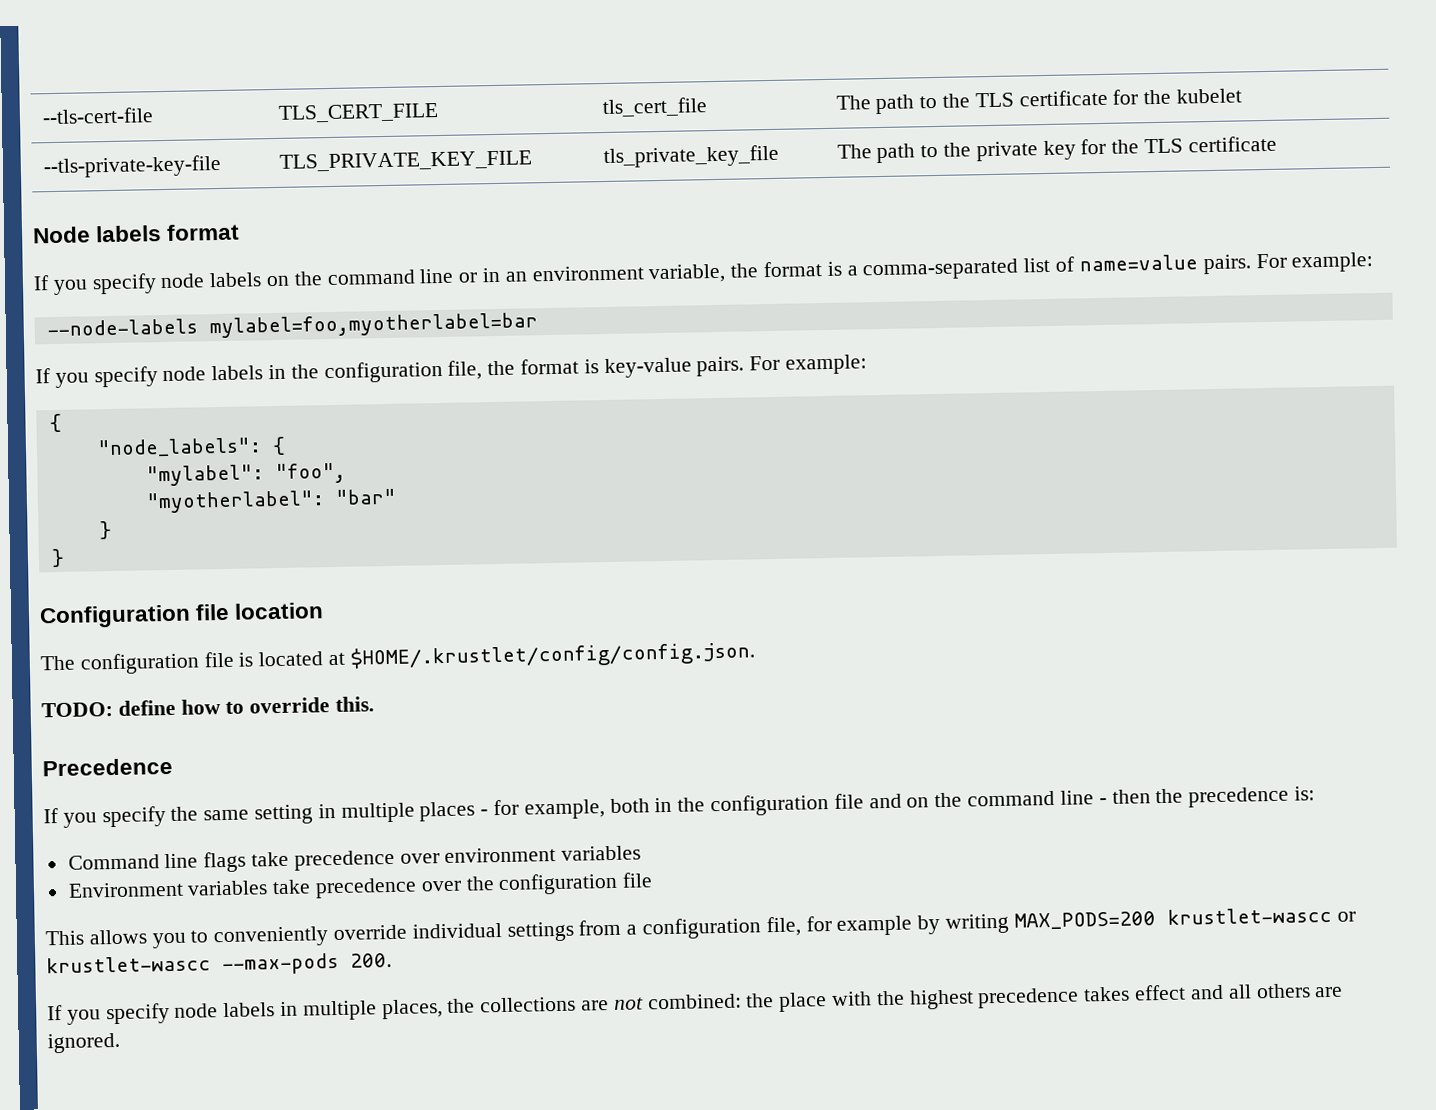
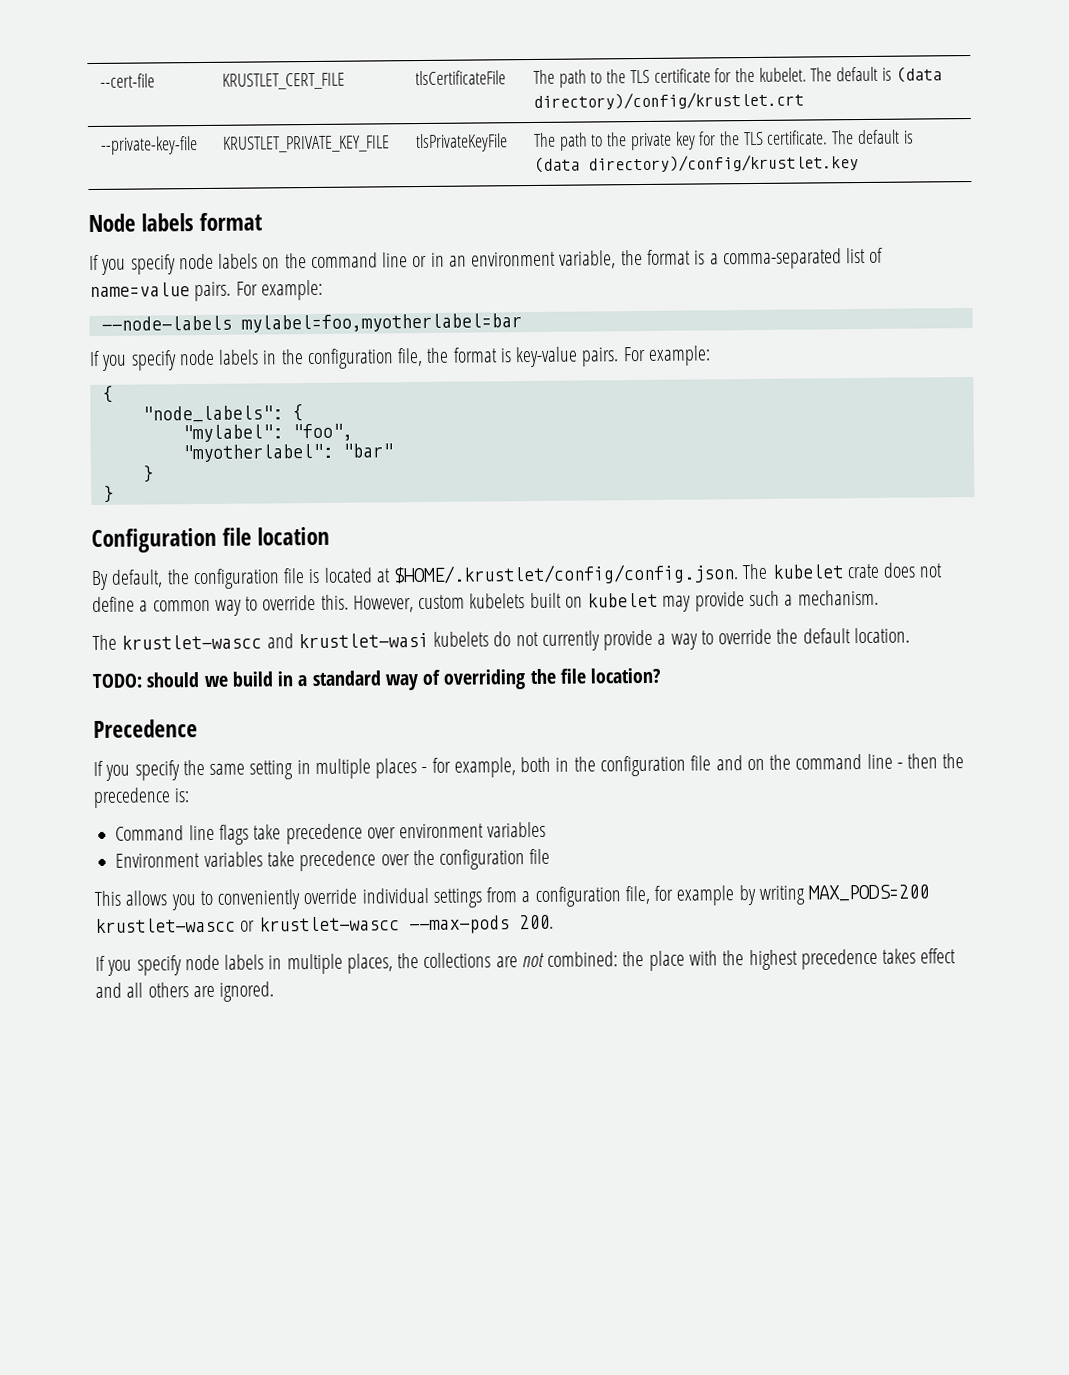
[41,107,154,125] [277,103,439,123] [601,97,708,118] --tls-cert-file | TLS_CERT_FILE | tls_cert_file -> [99,73,155,88] [221,72,345,90] [414,70,506,86] --cert-file | KRUSTLET_CERT_FILE | tlsCertificateFile
[1175,88,1242,104] [42,154,222,179] [278,150,532,172] [602,144,779,169] kubelet // --tls-private-key-file | TLS_PRIVATE_KEY_FILE | tls_private_key_file -> [758,66,942,83] [532,91,804,110] [99,136,198,155] [221,135,390,153] [414,133,508,153] kubelet. The default is (data directory)/config/krustlet.crt // --private-key-file | KRUSTLET_PRIVATE_KEY_FILE | tlsPrivateKeyFile
[1187,135,1277,153] certificate -> [766,129,914,145] [533,154,859,173] certificate. The default is (data directory)/config/krustlet.key
[40,655,75,671] The -> [91,569,190,591] By default, the
[41,696,375,718] // TODO: define how to override this. -> [742,562,944,580] [92,589,879,616] [92,627,910,651] [92,667,662,691] The kubelet crate does not define a common way to override this. However, custom kubelets built on kubelet may provide such a mechanism. // The krustlet-wascc and krustlet-wasi kubelets do not currently provide a way to override the default location. // TODO: should we build in a standard way of overriding the file location?

